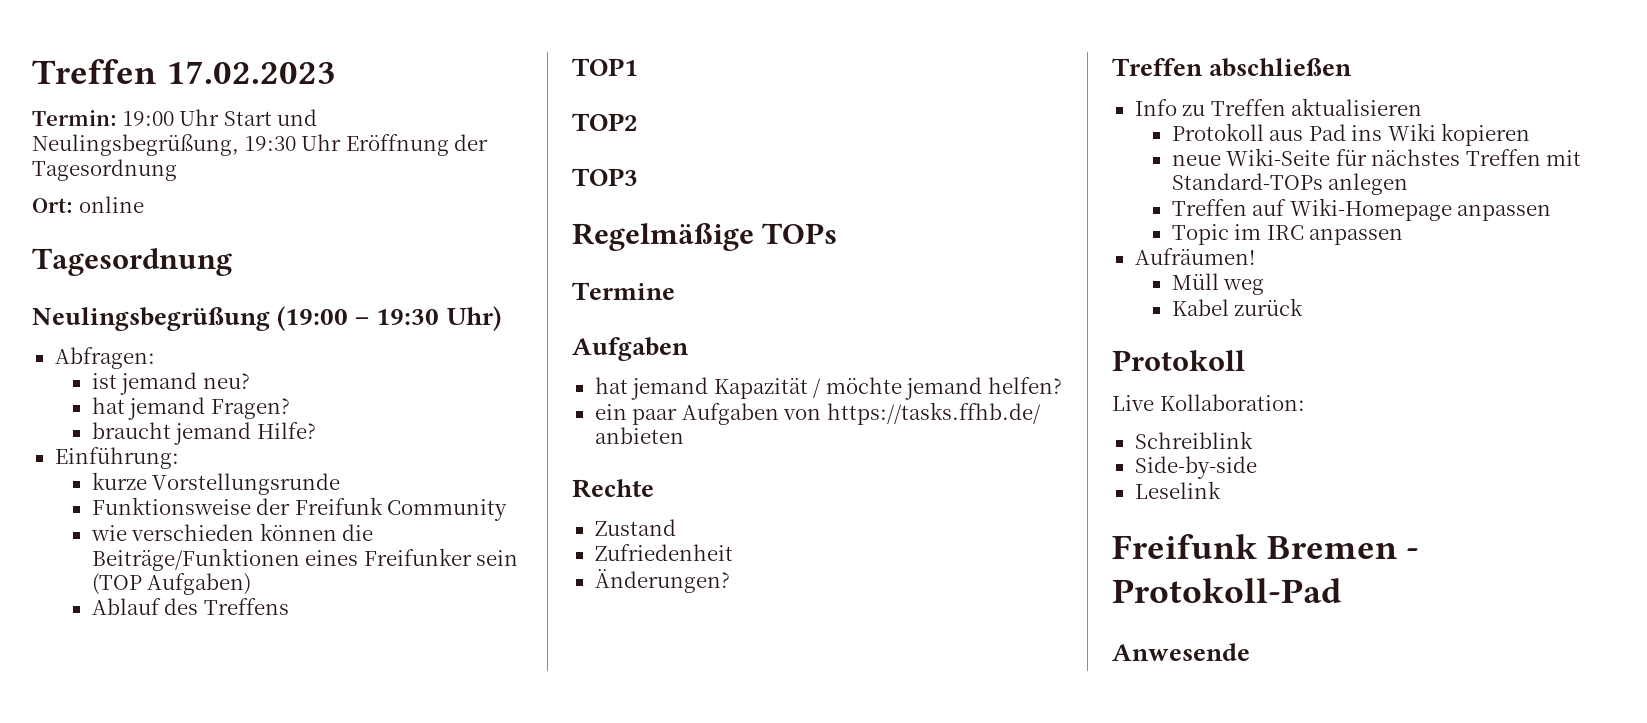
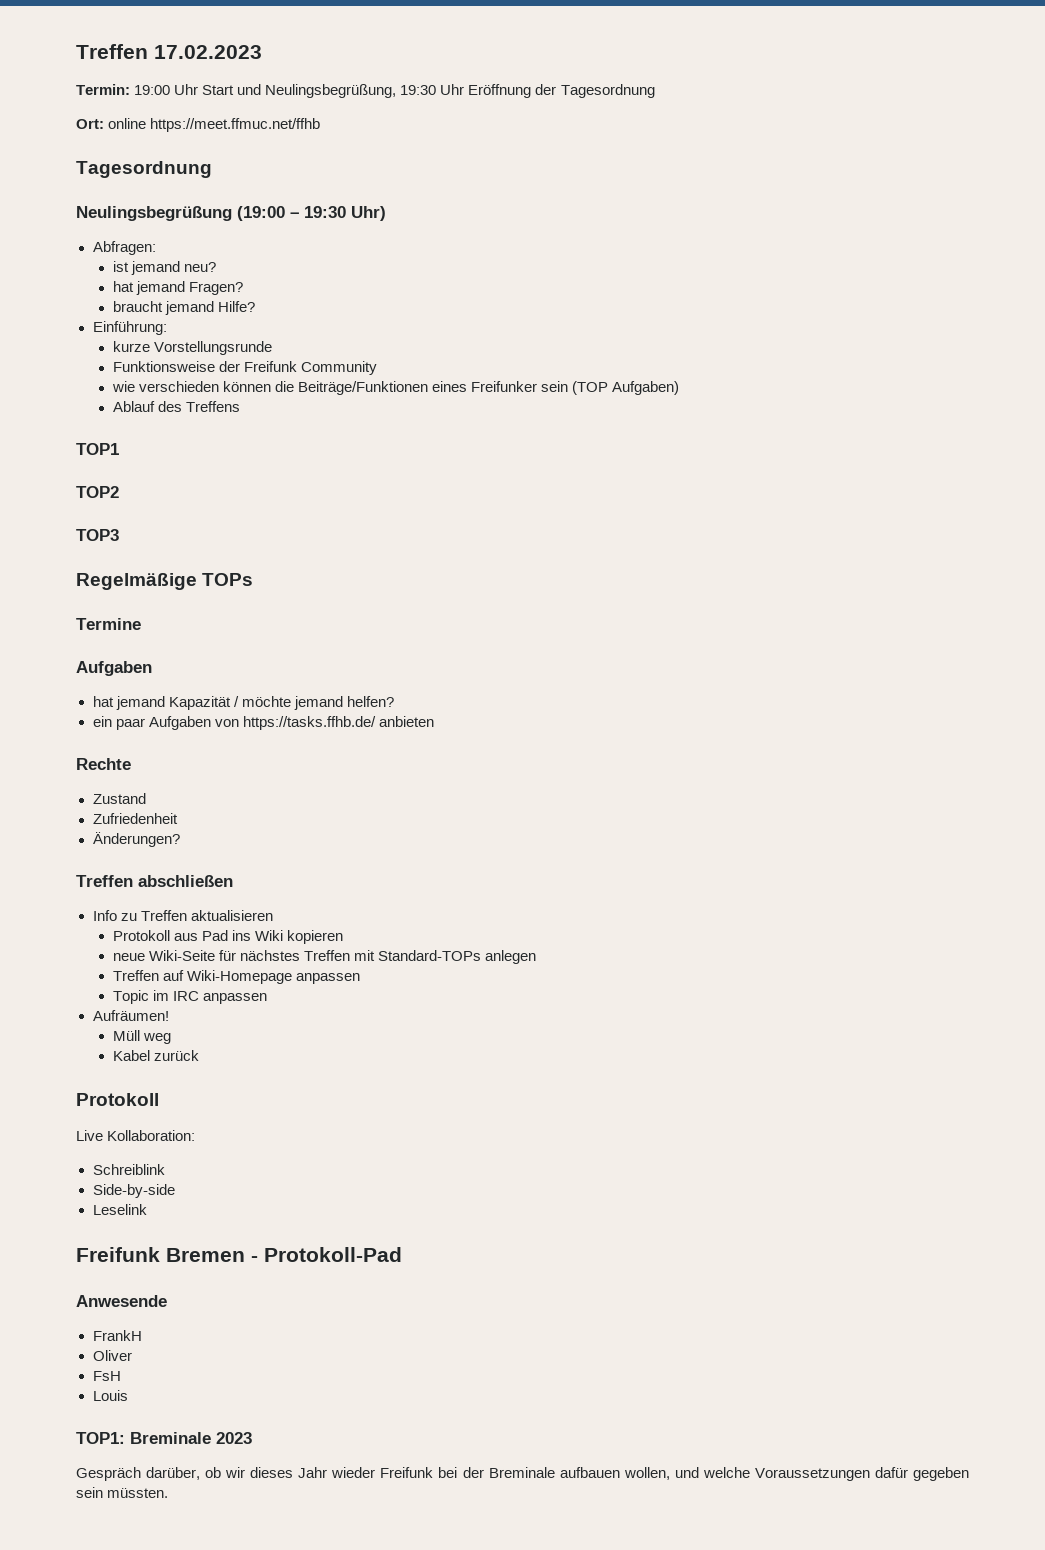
(144, 204) none -> [150,118,321,132] https://meet.ffmuc.net/ffhb
(1250, 652) none -> [92,1330,142,1341] [92,1350,132,1361] [92,1371,121,1381] [92,1390,128,1401] [76,1432,252,1444] [76,1467,969,1481] [76,1487,169,1498] // FrankH // Oliver // FsH // Louis // TOP1: Breminale 2023 // Gespräch darüber, ob wir dieses Jahr wieder Freifunk bei der Breminale aufbauen wollen, und welche Voraussetzungen dafür gegeben sein müssten.

